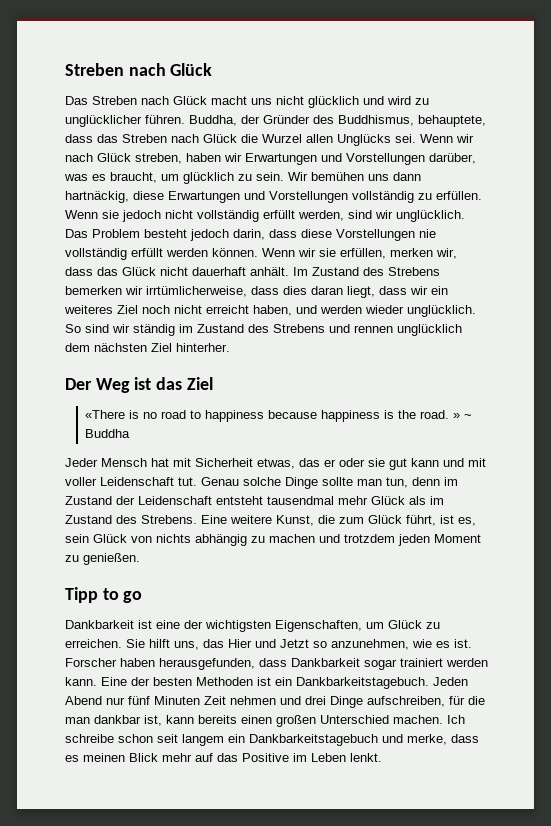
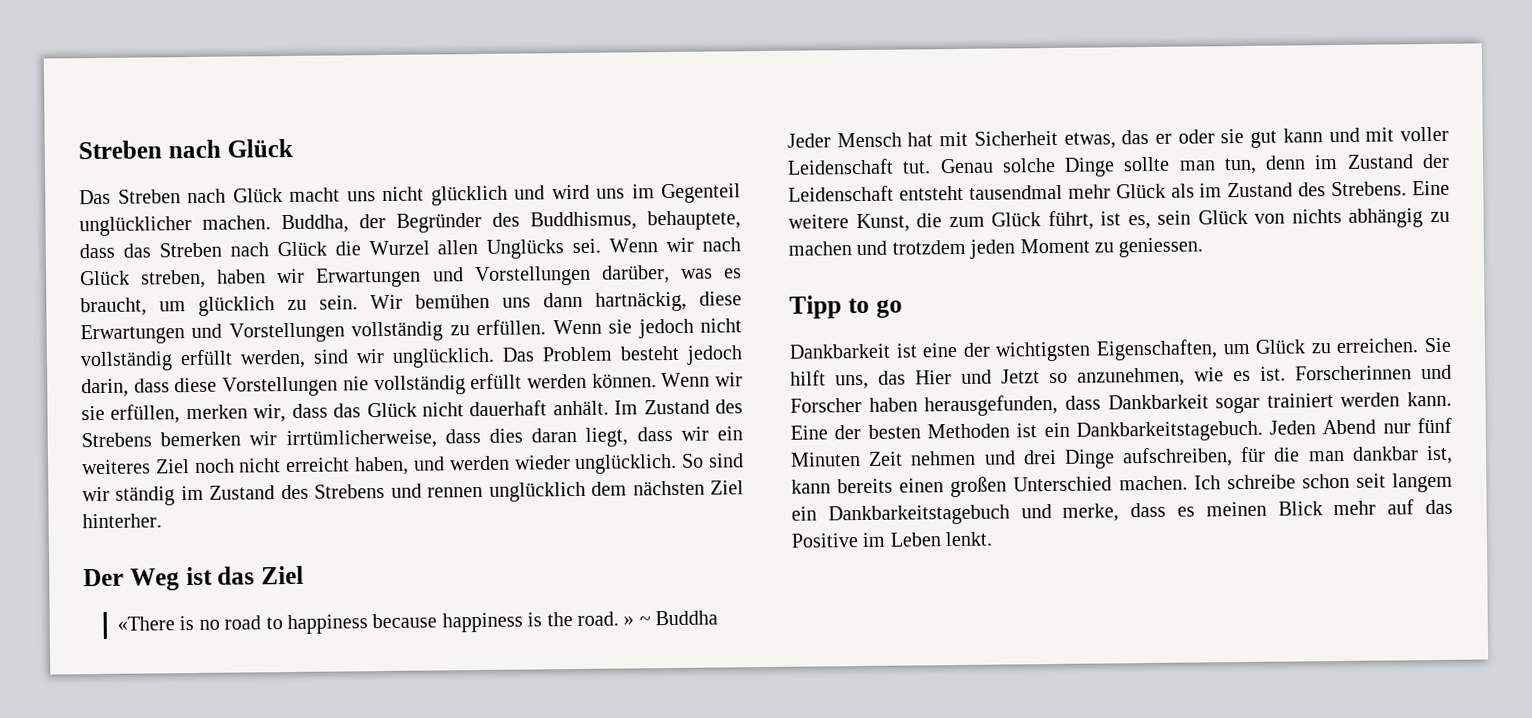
[415,98,429,105] [65,115,185,127] zu unglücklicher führen. -> [596,183,741,204] [79,215,271,237] uns im Gegenteil unglücklicher machen.
[263,115,310,124] Gründer -> [396,212,482,233] Begründer
[83,553,140,565] genießen. -> [1118,237,1204,258] geniessen.
(472, 643) none -> [1295,364,1452,381] Forscherinnen und

